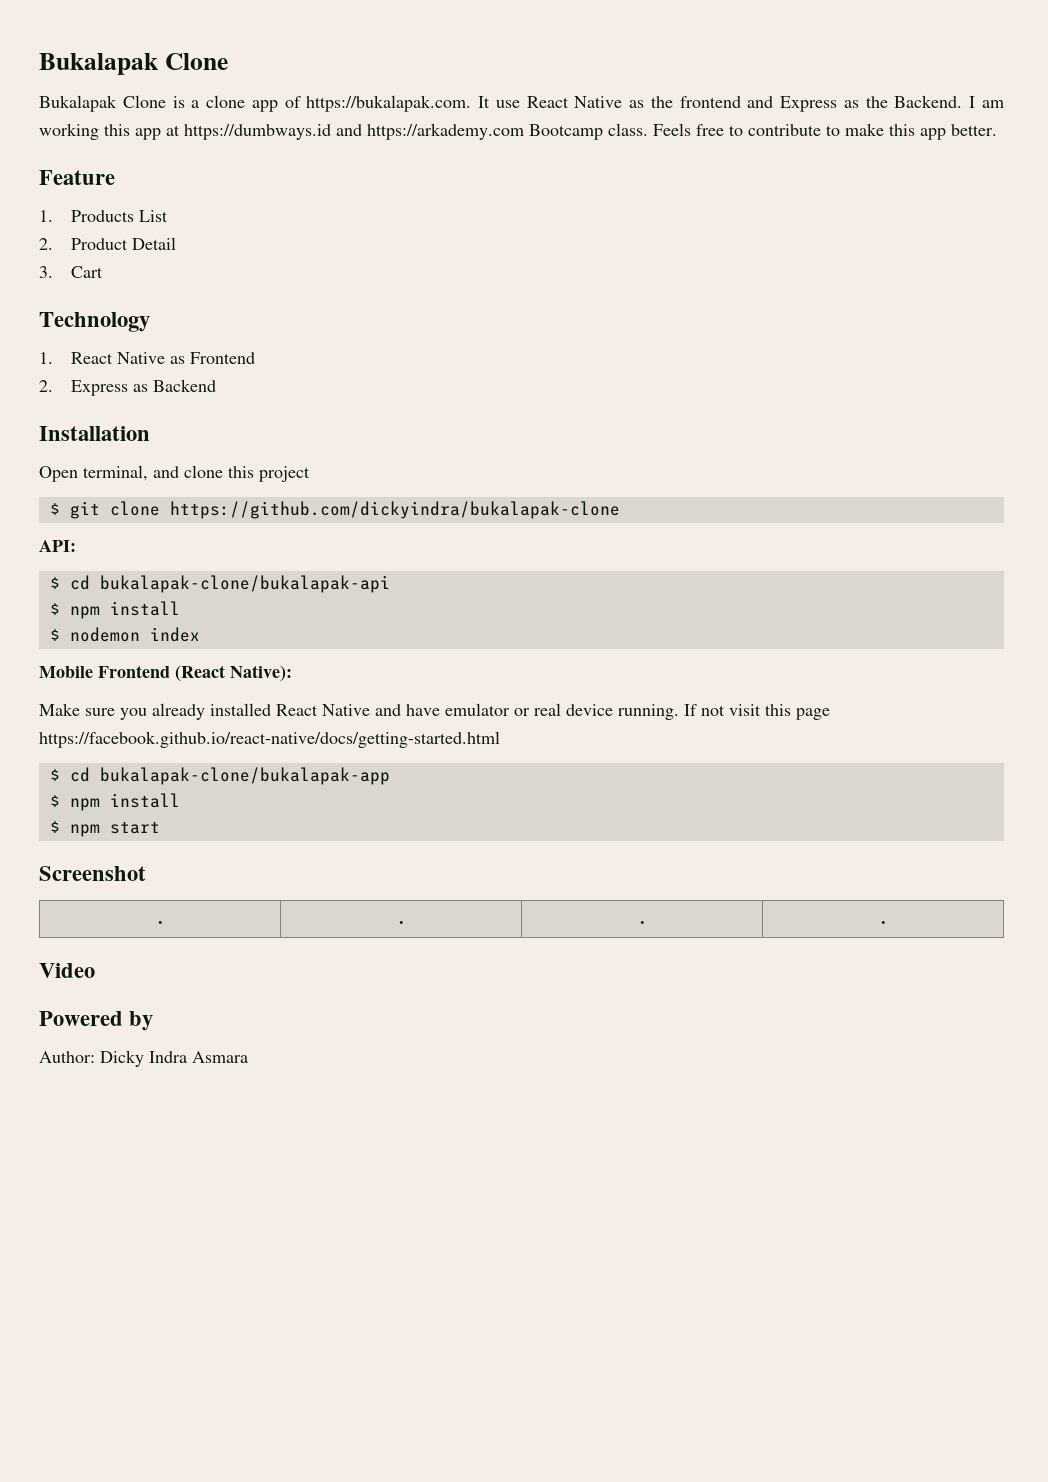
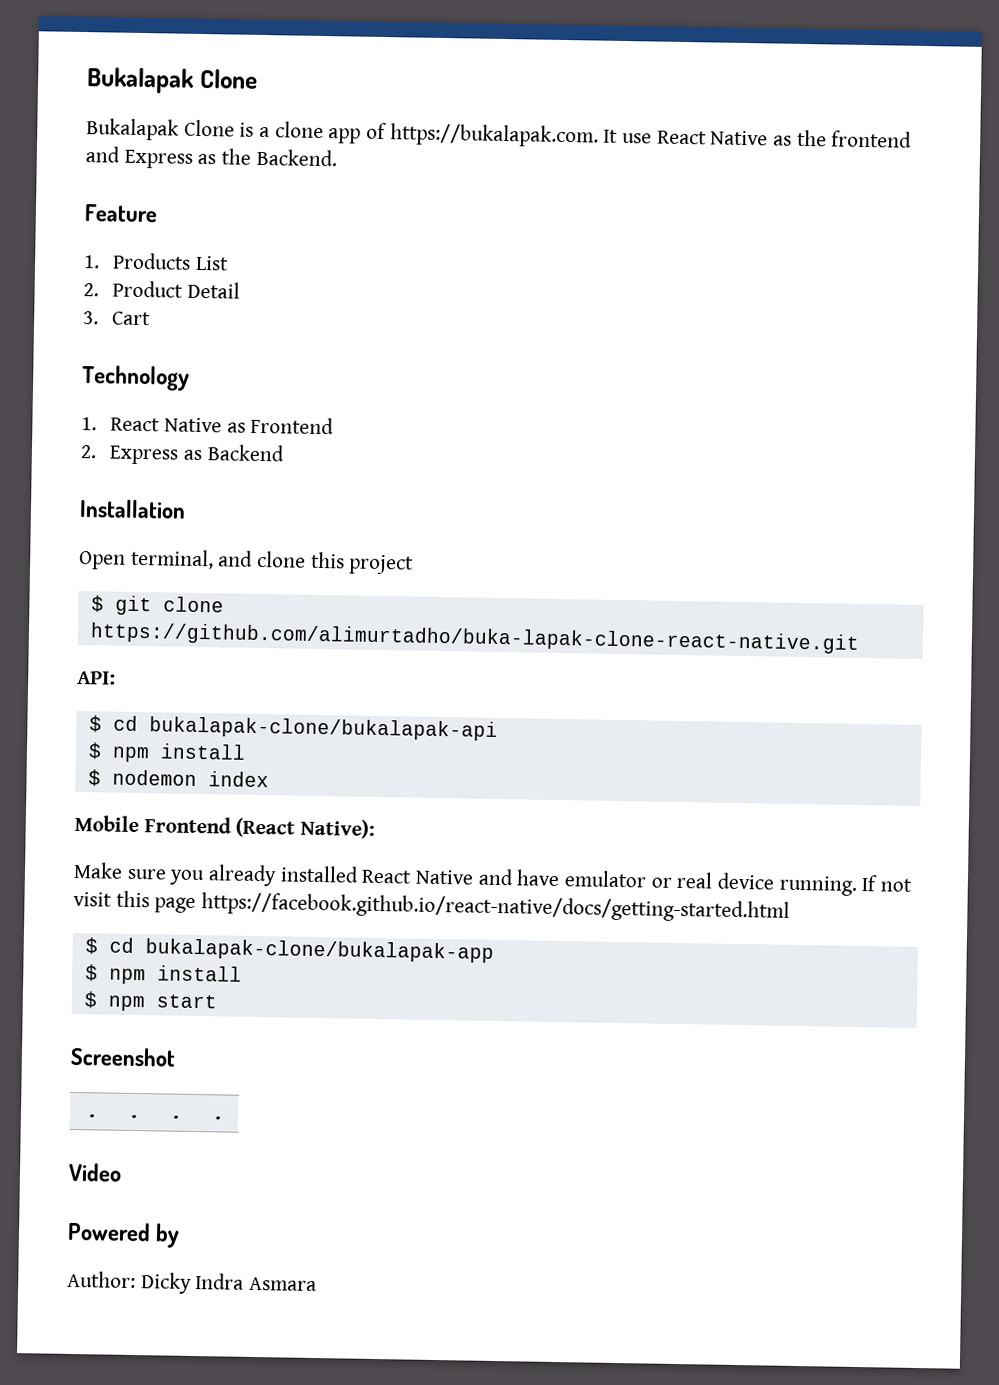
[969,96,1005,108] [39,123,997,140] I am working this app at https://dumbways.id and https://arkademy.com Bootcamp class. Feels free to contribute to make this app better. -> (337, 157) none
[169,501,620,519] https://github.com/dickyindra/bukalapak-clone -> [89,622,860,654] https://github.com/alimurtadho/buka-lapak-clone-react-native.git

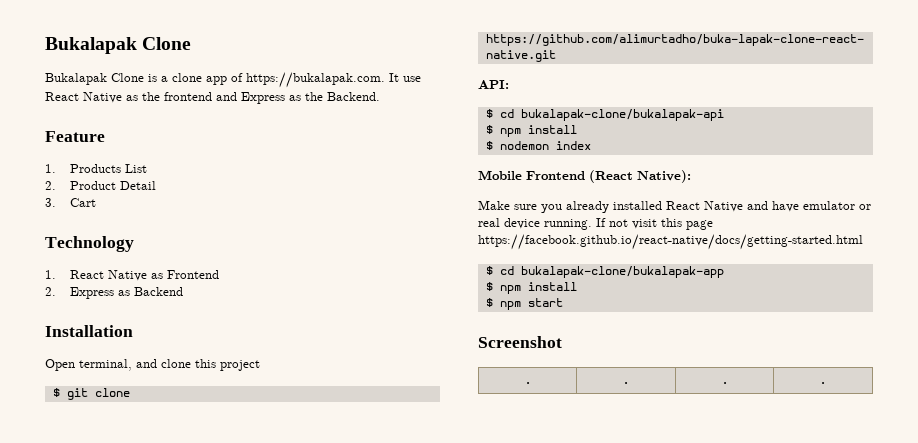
[68,1162,122,1182] [67,1221,181,1248] [67,1270,318,1294] // Video // Powered by // Author: Dicky Indra Asmara -> (825, 383) none

